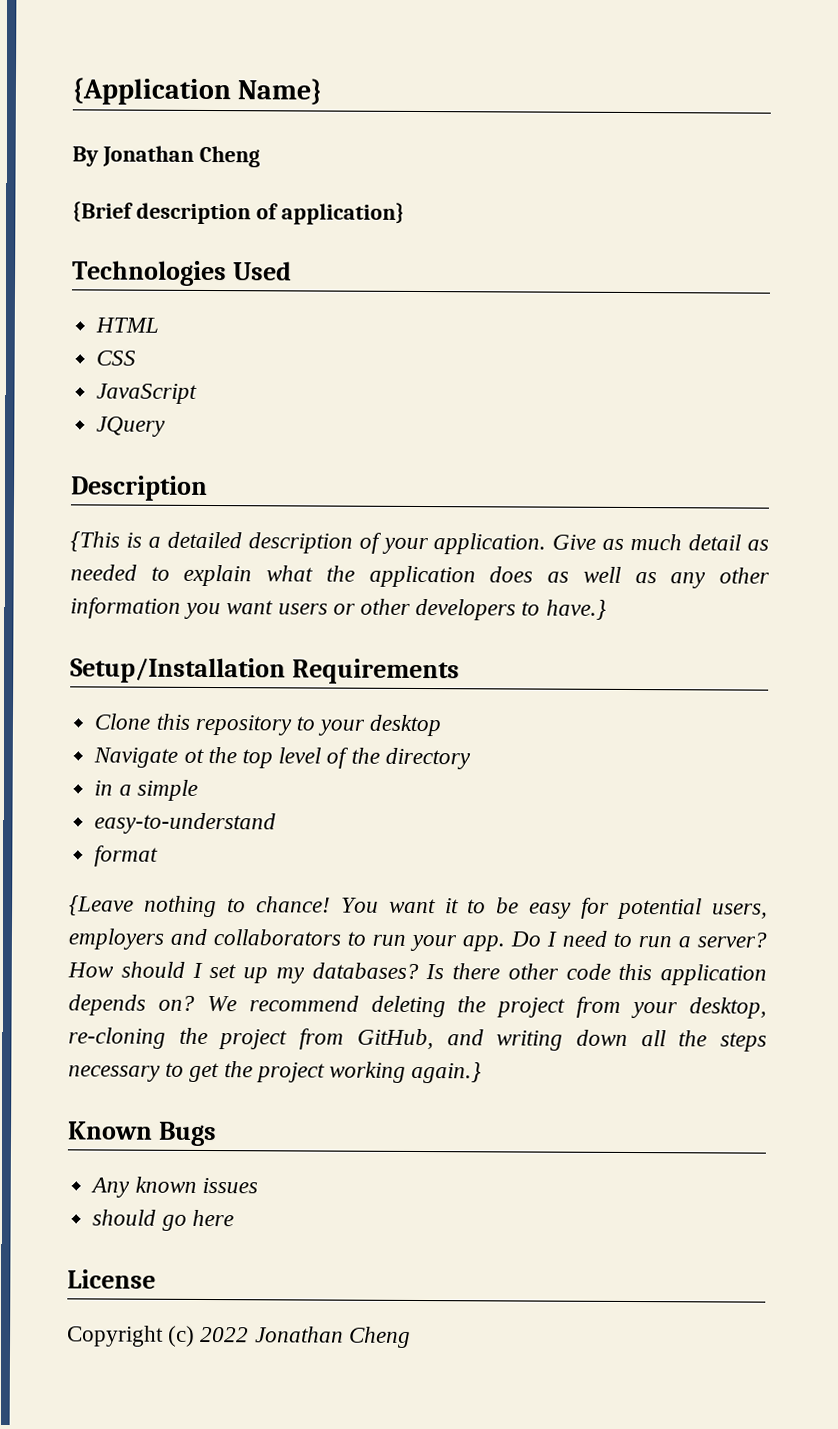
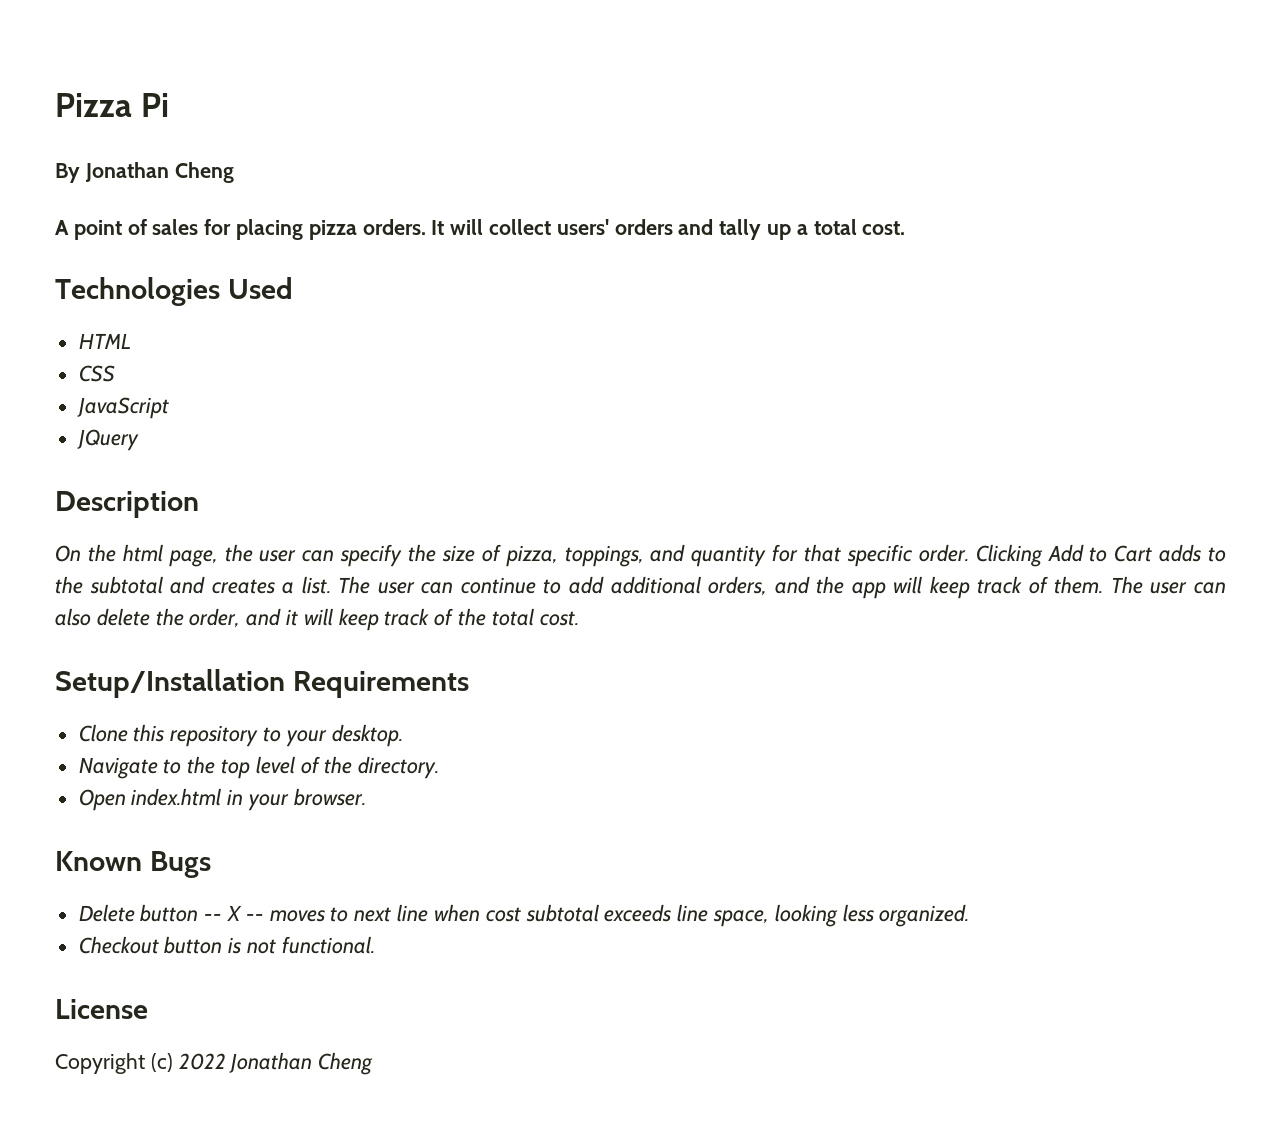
[72,77,323,106] {Application Name} -> [55,93,170,117] Pizza Pi
[72,201,405,225] {Brief description of application} -> [55,219,906,240] A point of sales for placing pizza orders. It will collect users' orders and tally up a total cost.
[70,531,769,555] [70,564,771,589] [70,597,606,621] {This is a detailed description of your application. Give as much detail as needed to explain what the application does as well as any other information you want users or other developers to have.} -> [55,544,1226,567] [55,576,1226,599] [55,608,579,631] On the html page, the user can specify the size of pizza, toppings, and quantity for that specific order. Clicking Add to Cart adds to the subtotal and creates a list. The user can continue to add additional orders, and the app will keep track of them. The user can also delete the order, and it will keep track of the total cost.
[369,714,442,737] desktop -> [331,724,403,747] desktop.
[183,748,204,763] ot -> [163,759,182,774] to
[384,747,471,770] [94,779,198,801] [94,812,277,835] [94,845,159,867] [69,895,768,920] [68,928,767,952] [67,961,767,986] [68,994,768,1019] [68,1027,767,1052] [68,1061,482,1084] [67,1121,217,1147] [90,1176,258,1198] [92,1209,234,1231] directory // in a simple // easy-to-understand // format // {Leave nothing to chance! You want it to be easy for potential users, employers and collaborators to run your app. Do I need to run a server? How should I set up my databases? Is there other code this application depends on? We recommend deleting the project from your desktop, re-cloning the project from GitHub, and writing down all the steps necessary to get the project working again.} // Known Bugs // Any known issues // should go here -> [358,756,440,779] [78,788,366,811] [55,851,211,878] [78,904,970,927] [78,936,375,954] directory. // Open index.html in your browser. // Known Bugs // Delete button -- X -- moves to next line when cost subtotal exceeds line space, looking less organized. // Checkout button is not functional.

